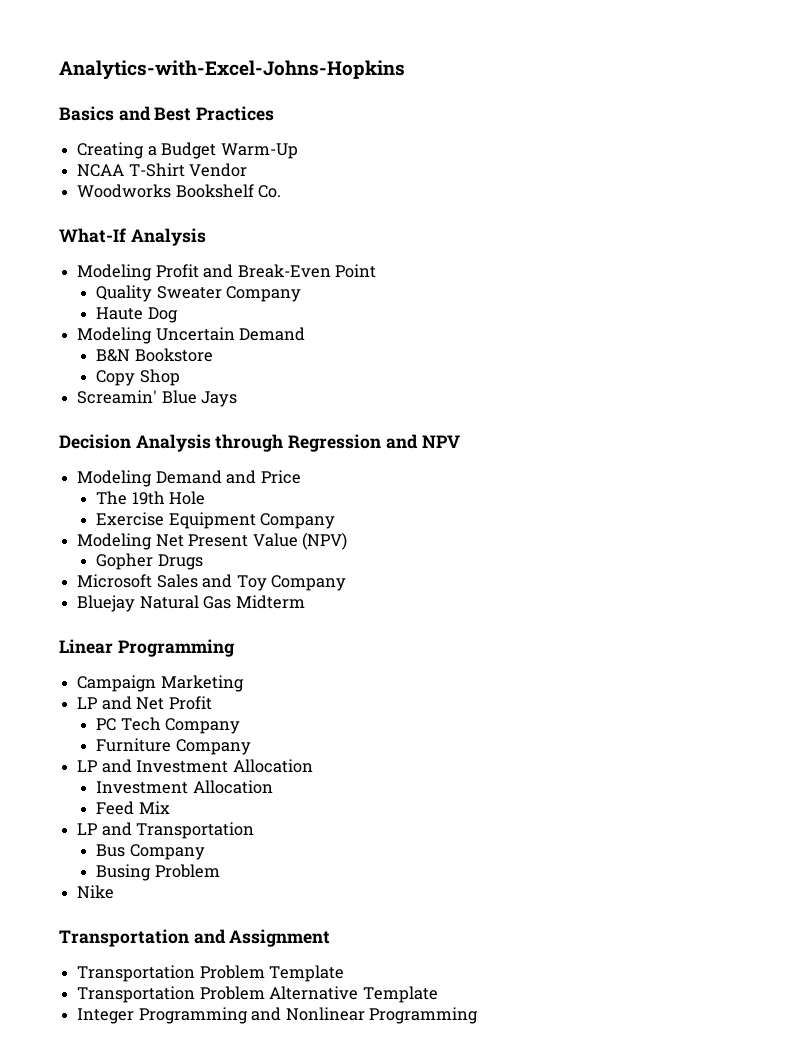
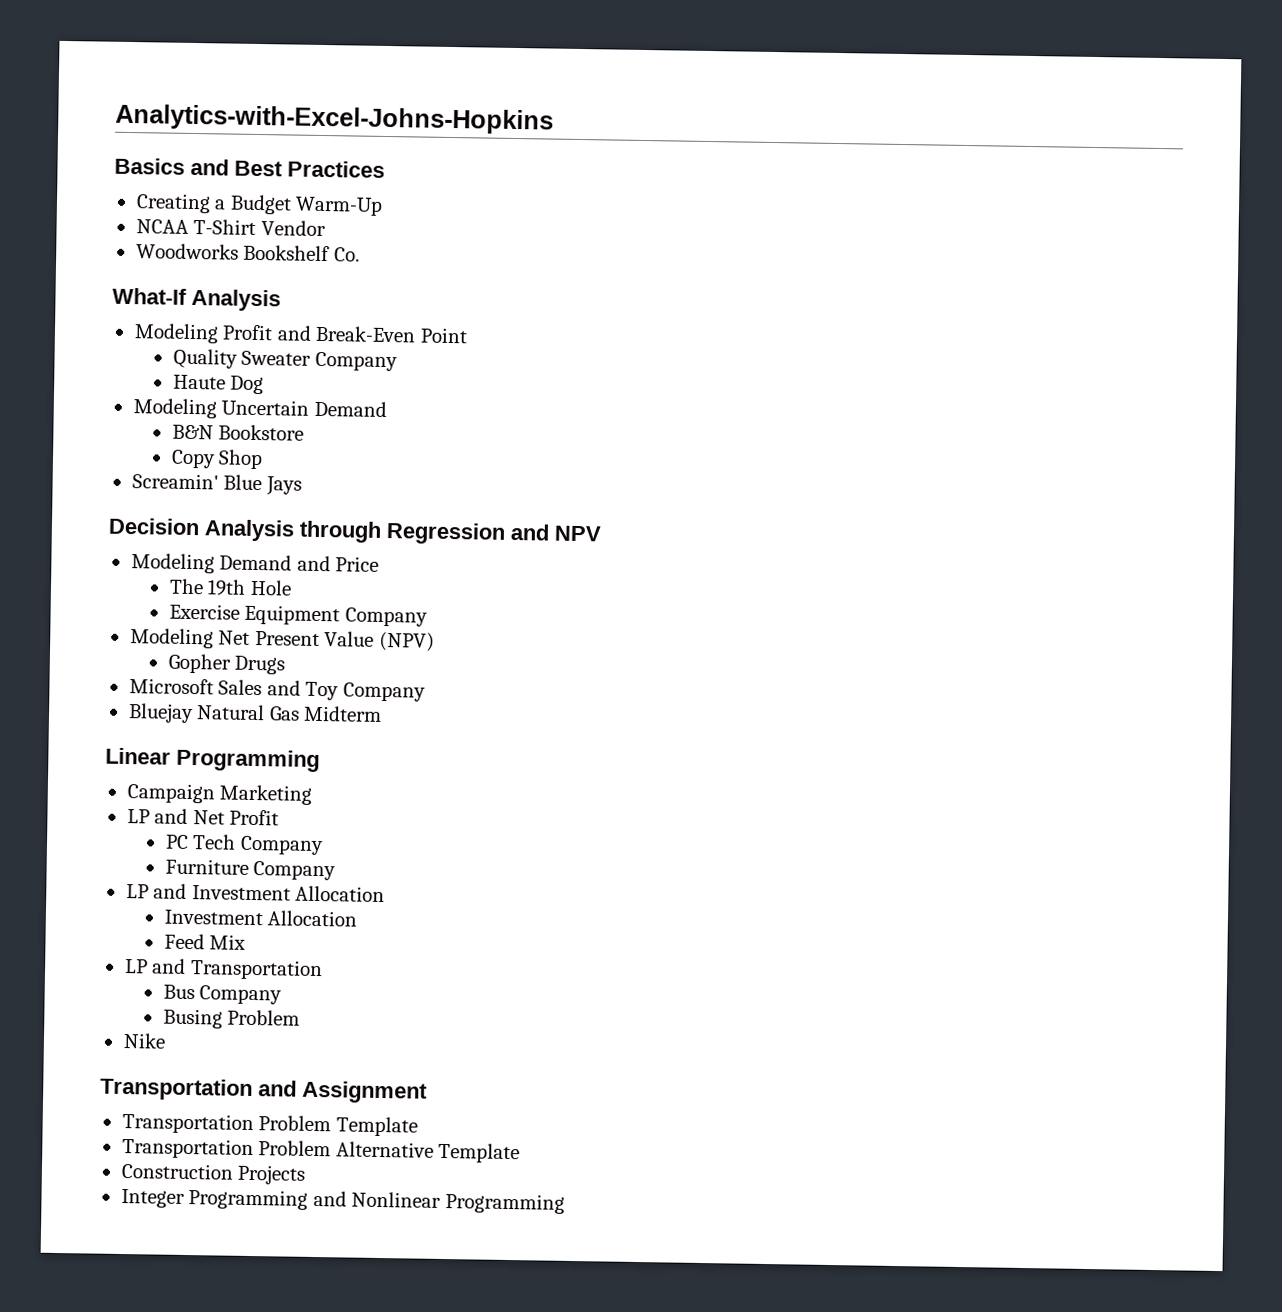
(438, 994) none -> [120,1162,307,1185] // Construction Projects

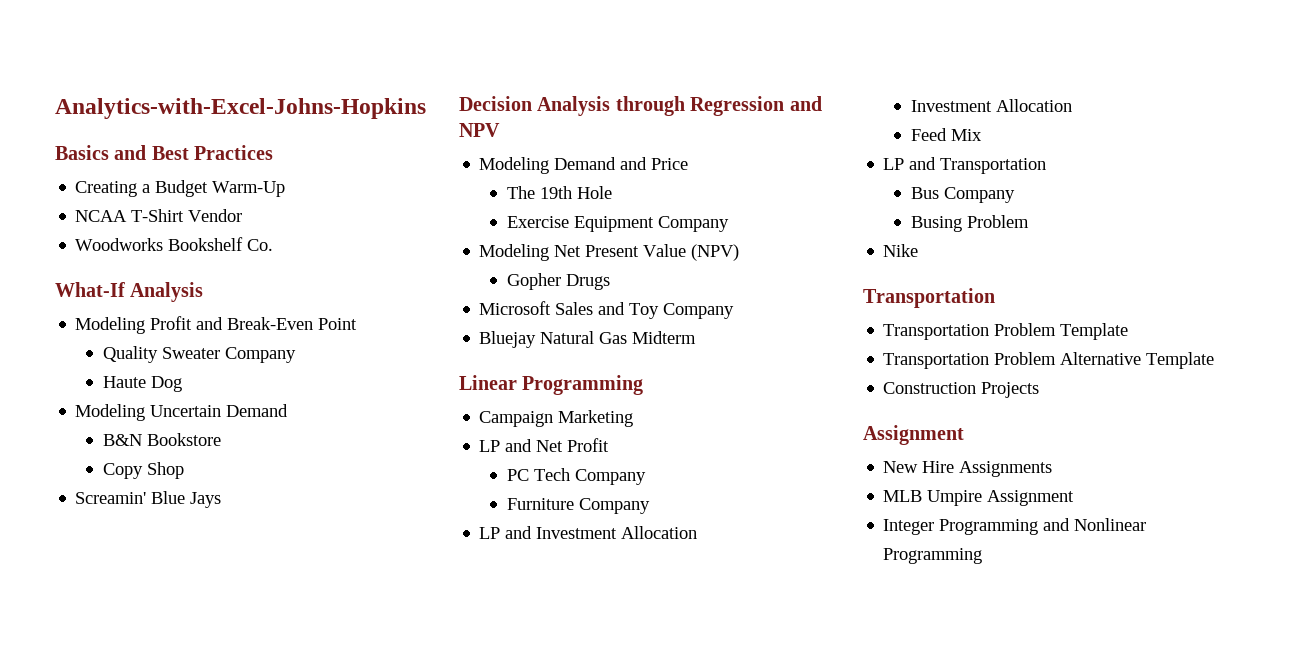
[258,1080,428,1104] and Assignment -> (995, 298) none
(307, 1174) none -> [863,425,964,445] [883,461,1053,477] [883,490,1075,506] // Assignment // New Hire Assignments // MLB Umpire Assignment

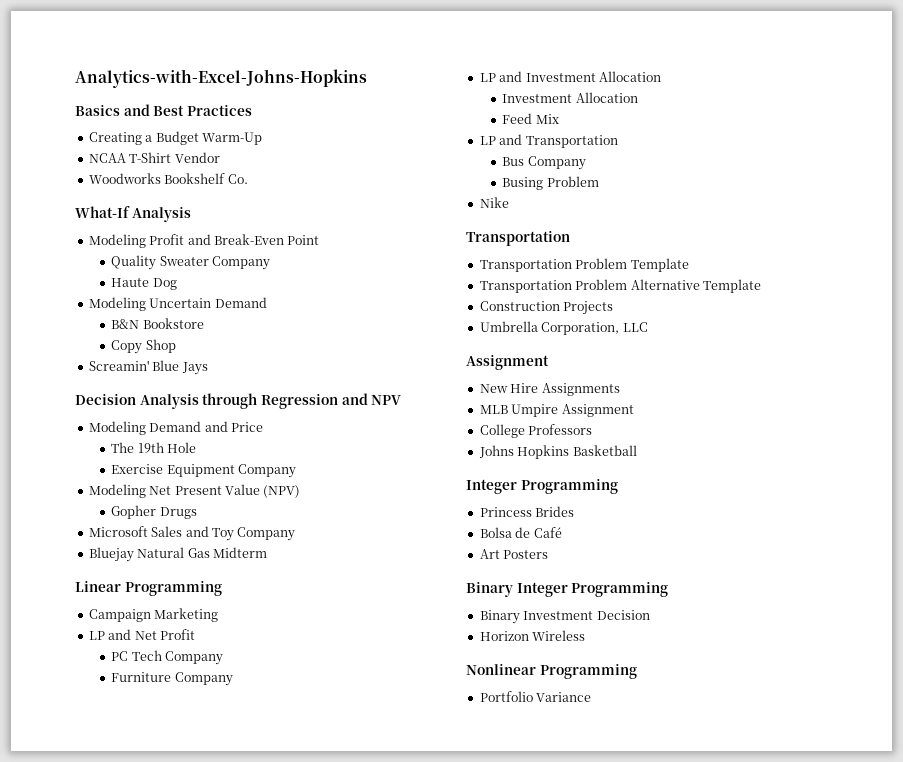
(1040, 390) none -> [479,321,648,335] // Umbrella Corporation, LLC
[883,518,1071,535] Integer Programming and -> [479,424,593,438] [478,445,637,459] [466,479,618,494] [479,506,575,517] [479,527,562,538] [479,549,549,559] [466,582,669,597] [479,610,650,624] [479,630,586,641] College Professors // Johns Hopkins Basketball // Integer Programming // Princess Brides // Bolsa de Café // Art Posters // Binary Integer Programming // Binary Investment Decision // Horizon Wireless //
(983, 556) none -> [479,691,592,702] // Portfolio Variance

